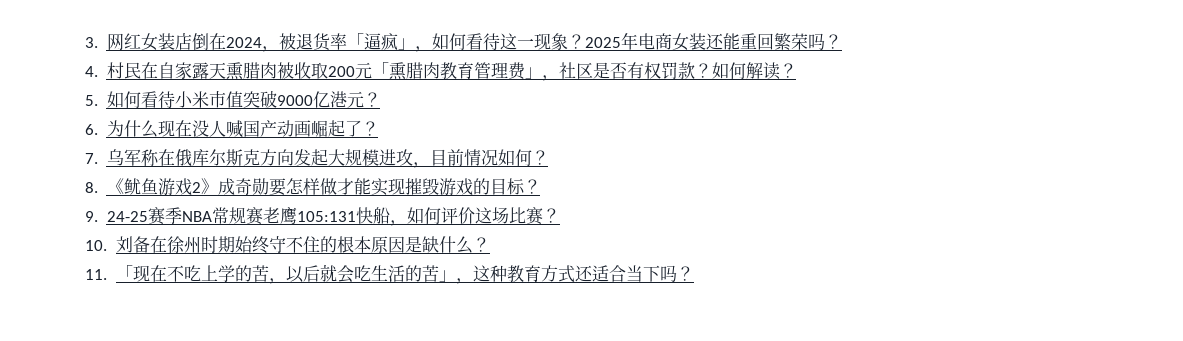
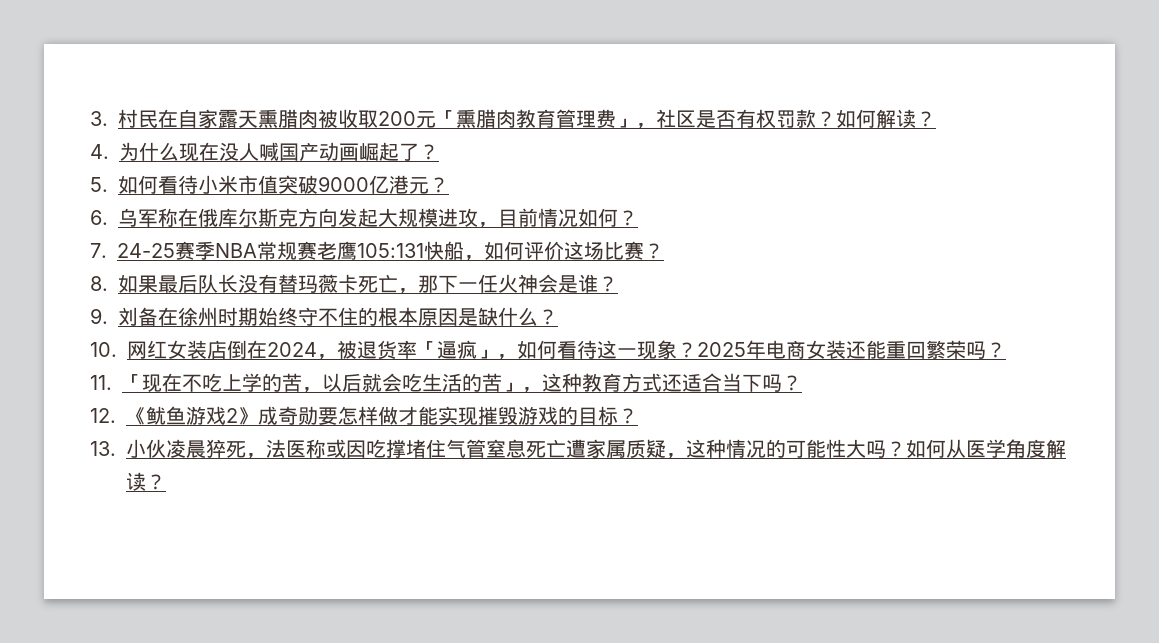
(98, 42) none -> [118,109,936,129] [90,142,439,162] [90,175,449,194] [90,208,638,228] [90,241,664,261] [90,274,618,294] [90,307,558,327] [90,342,117,357] 村民在自家露天熏腊肉被收取200元「熏腊肉教育管理费」，社区是否有权罚款？如何解读？ // 4.为什么现在没人喊国产动画崛起了？ // 5.如何看待小米市值突破9000亿港元？ // 6.乌军称在俄库尔斯克方向发起大规模进攻，目前情况如何？ // 7. 24-25赛季NBA常规赛老鹰105:131快船，如何评价这场比赛？ // 8.如果最后队长没有替玛薇卡死亡，那下一任火神会是谁？ // 9.刘备在徐州时期始终守不住的根本原因是缺什么？ // 10.
[85,62,797,81] [85,90,381,108] [85,120,379,138] [85,149,549,168] [85,178,541,196] [85,207,560,226] [85,236,490,254] // 4.村民在自家露天熏腊肉被收取200元「熏腊肉教育管理费」，社区是否有权罚款？如何解读？ // 5.如何看待小米市值突破9000亿港元？ // 6.为什么现在没人喊国产动画崛起了？ // 7.乌军称在俄库尔斯克方向发起大规模进攻，目前情况如何？ // 8.《鱿鱼游戏2》成奇勋要怎样做才能实现摧毁游戏的目标？ // 9. 24-25赛季NBA常规赛老鹰105:131快船，如何评价这场比赛？ // 10.刘备在徐州时期始终守不住的根本原因是缺什么？ -> (1006, 350) none
(694, 273) none -> [90,406,638,426] [90,439,1066,459] [126,472,166,491] // 12.《鱿鱼游戏2》成奇勋要怎样做才能实现摧毁游戏的目标？ // 13.小伙凌晨猝死，法医称或因吃撑堵住气管窒息死亡遭家属质疑，这种情况的可能性大吗？如何从医学角度解读？

